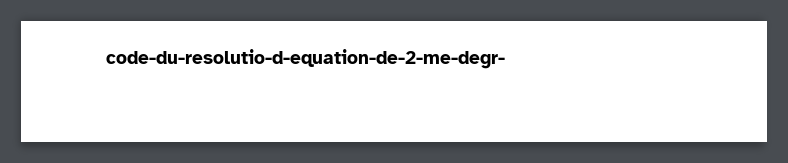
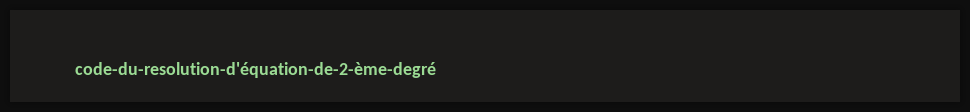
[106,49,505,69] code-du-resolutio-d-equation-de-2-me-degr- -> [75,62,436,78] code-du-resolution-d'équation-de-2-ème-degré

